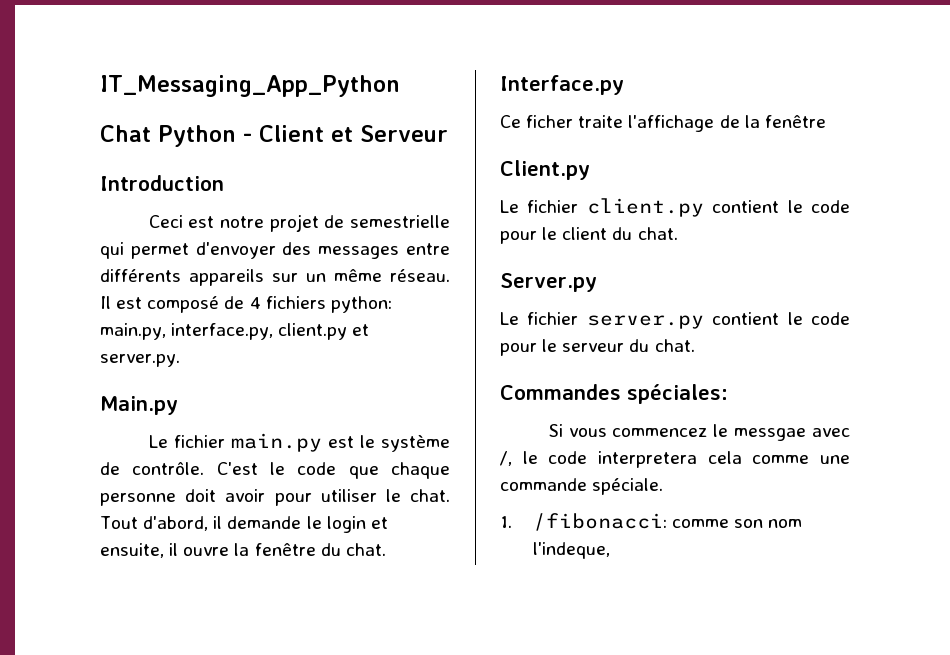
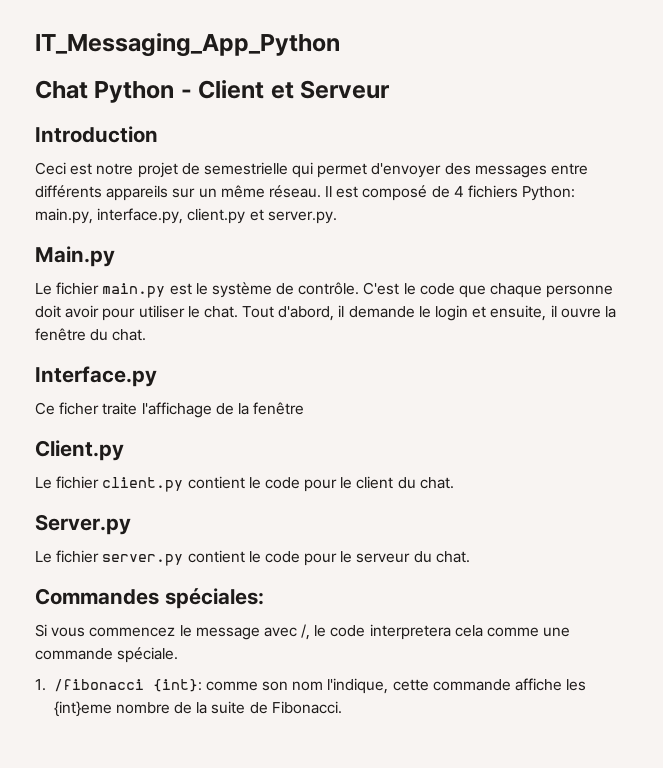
[330,296,392,313] python: -> [522,186,576,201] Python:
[734,428,807,441] messgae -> [195,627,260,640] message
[532,513,667,531] /fibonacci: -> [53,679,202,692] /fibonacci {int}:
[532,542,610,559] l'indeque, -> [327,678,587,694] [53,701,342,717] l'indique, cette commande affiche les {int}eme nombre de la suite de Fibonacci.

